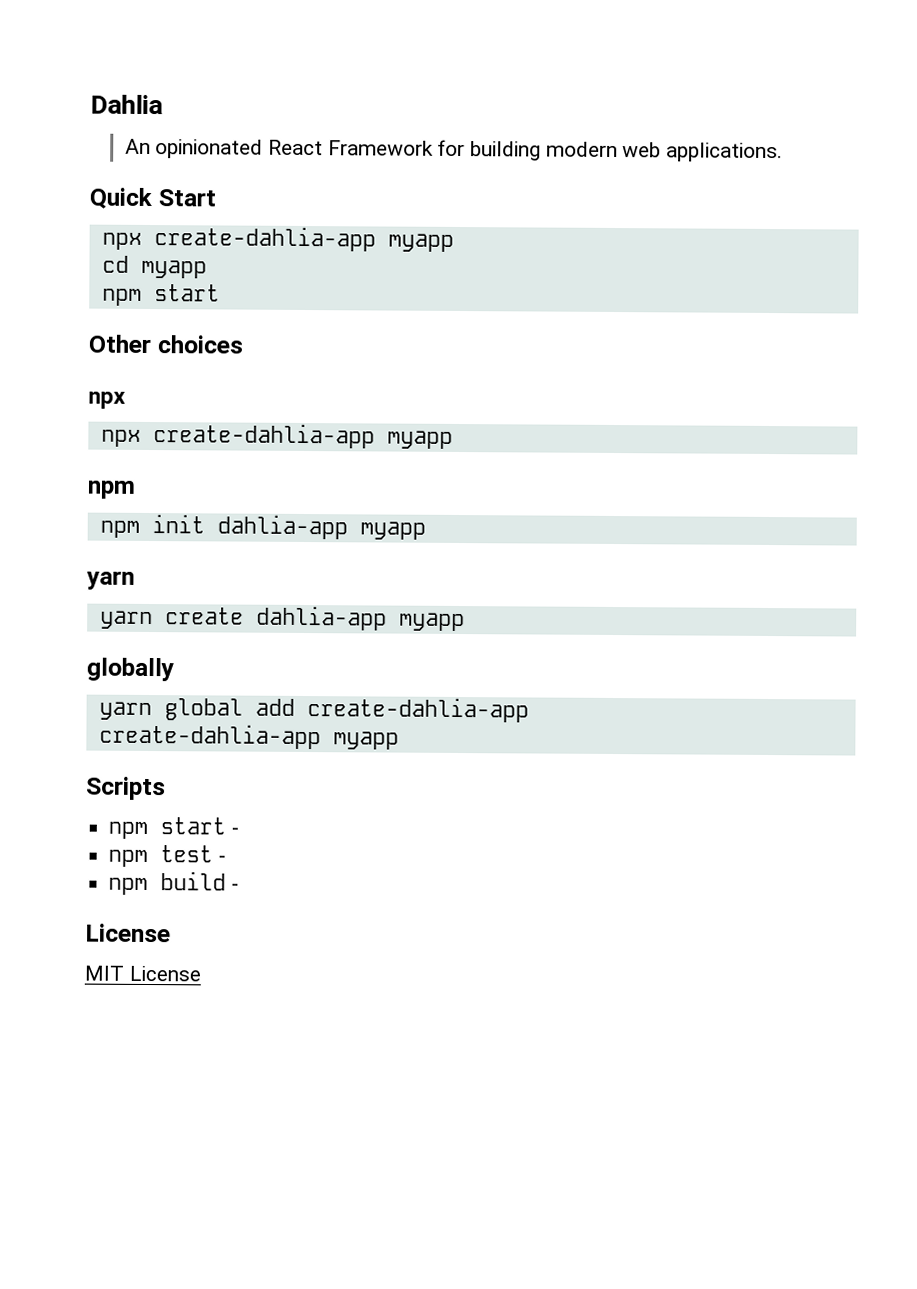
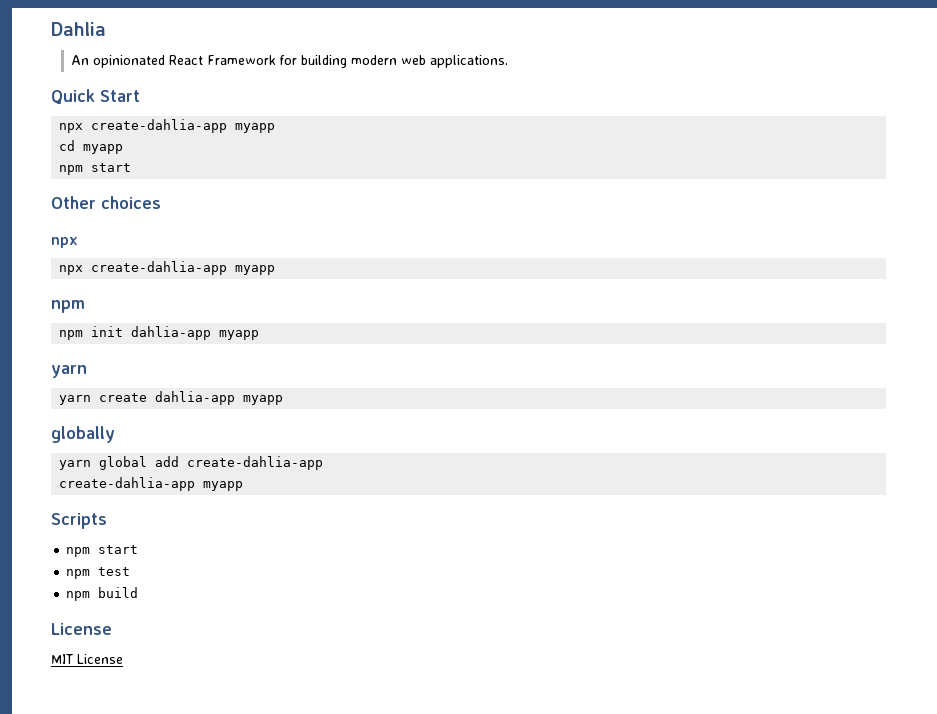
[230,827,239,835] - -> (139, 549) none
[217,855,226,863] - -> (131, 571) none
[230,883,239,891] - -> (139, 592) none

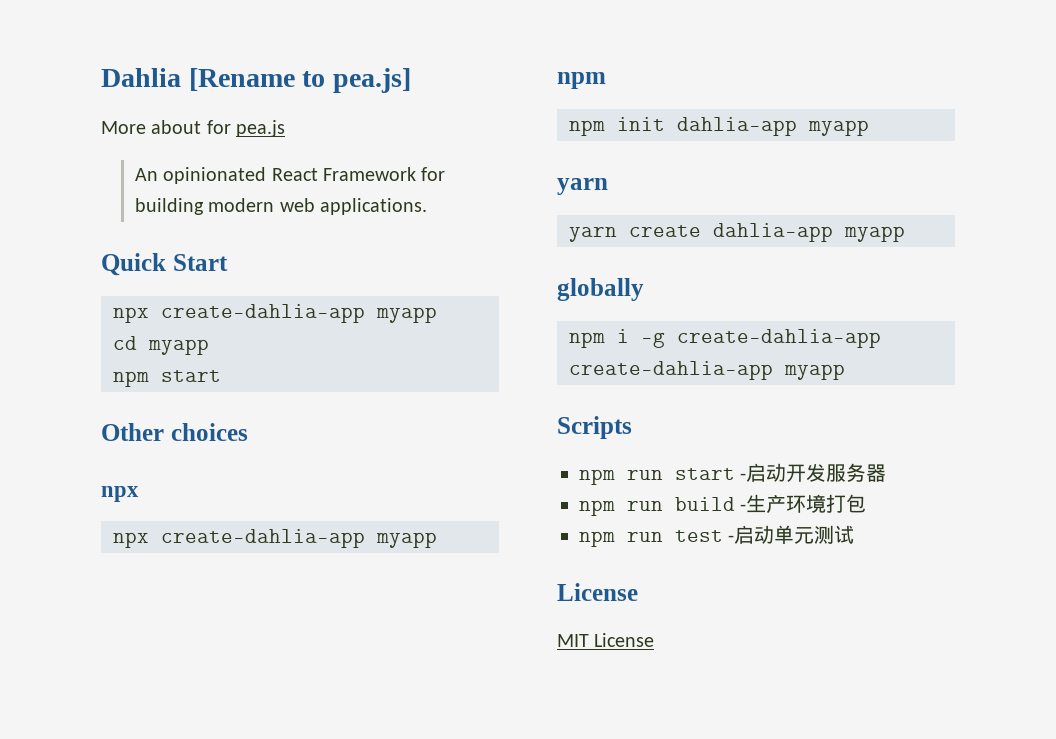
(106, 29) none -> [188,68,411,93] [101,120,286,137] [Rename to pea.js] // More about for pea.js
[59,456,180,470] yarn global add -> [569,329,665,348] npm i -g
[98,545,139,554] [66,567,131,579] [66,587,139,601] start // npm test // npm build -> [627,463,887,482] [579,494,867,516] [579,525,855,547] run start -启动开发服务器 // npm run build -生产环境打包 // npm run test -启动单元测试

